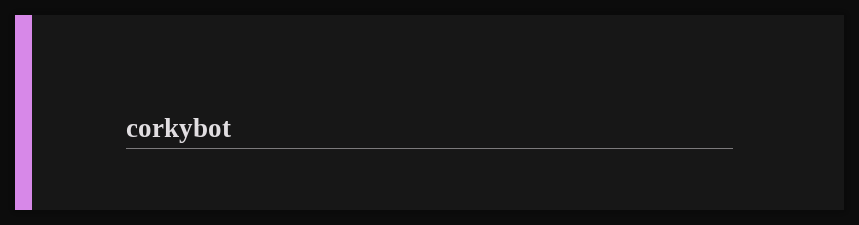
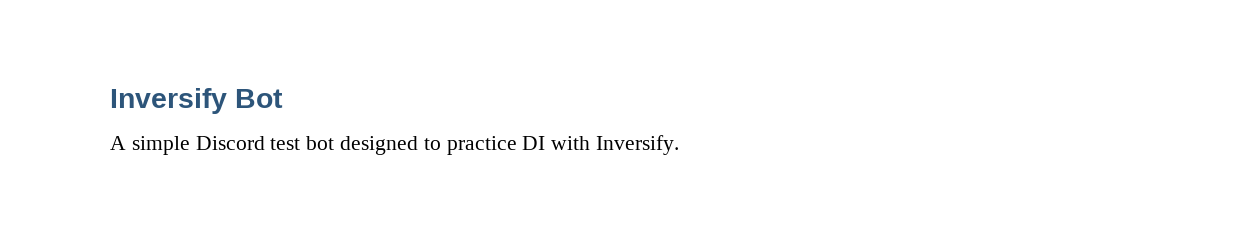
[126,118,231,143] corkybot -> [110,88,283,114] [110,135,680,155] Inversify Bot // A simple Discord test bot designed to practice DI with Inversify.

